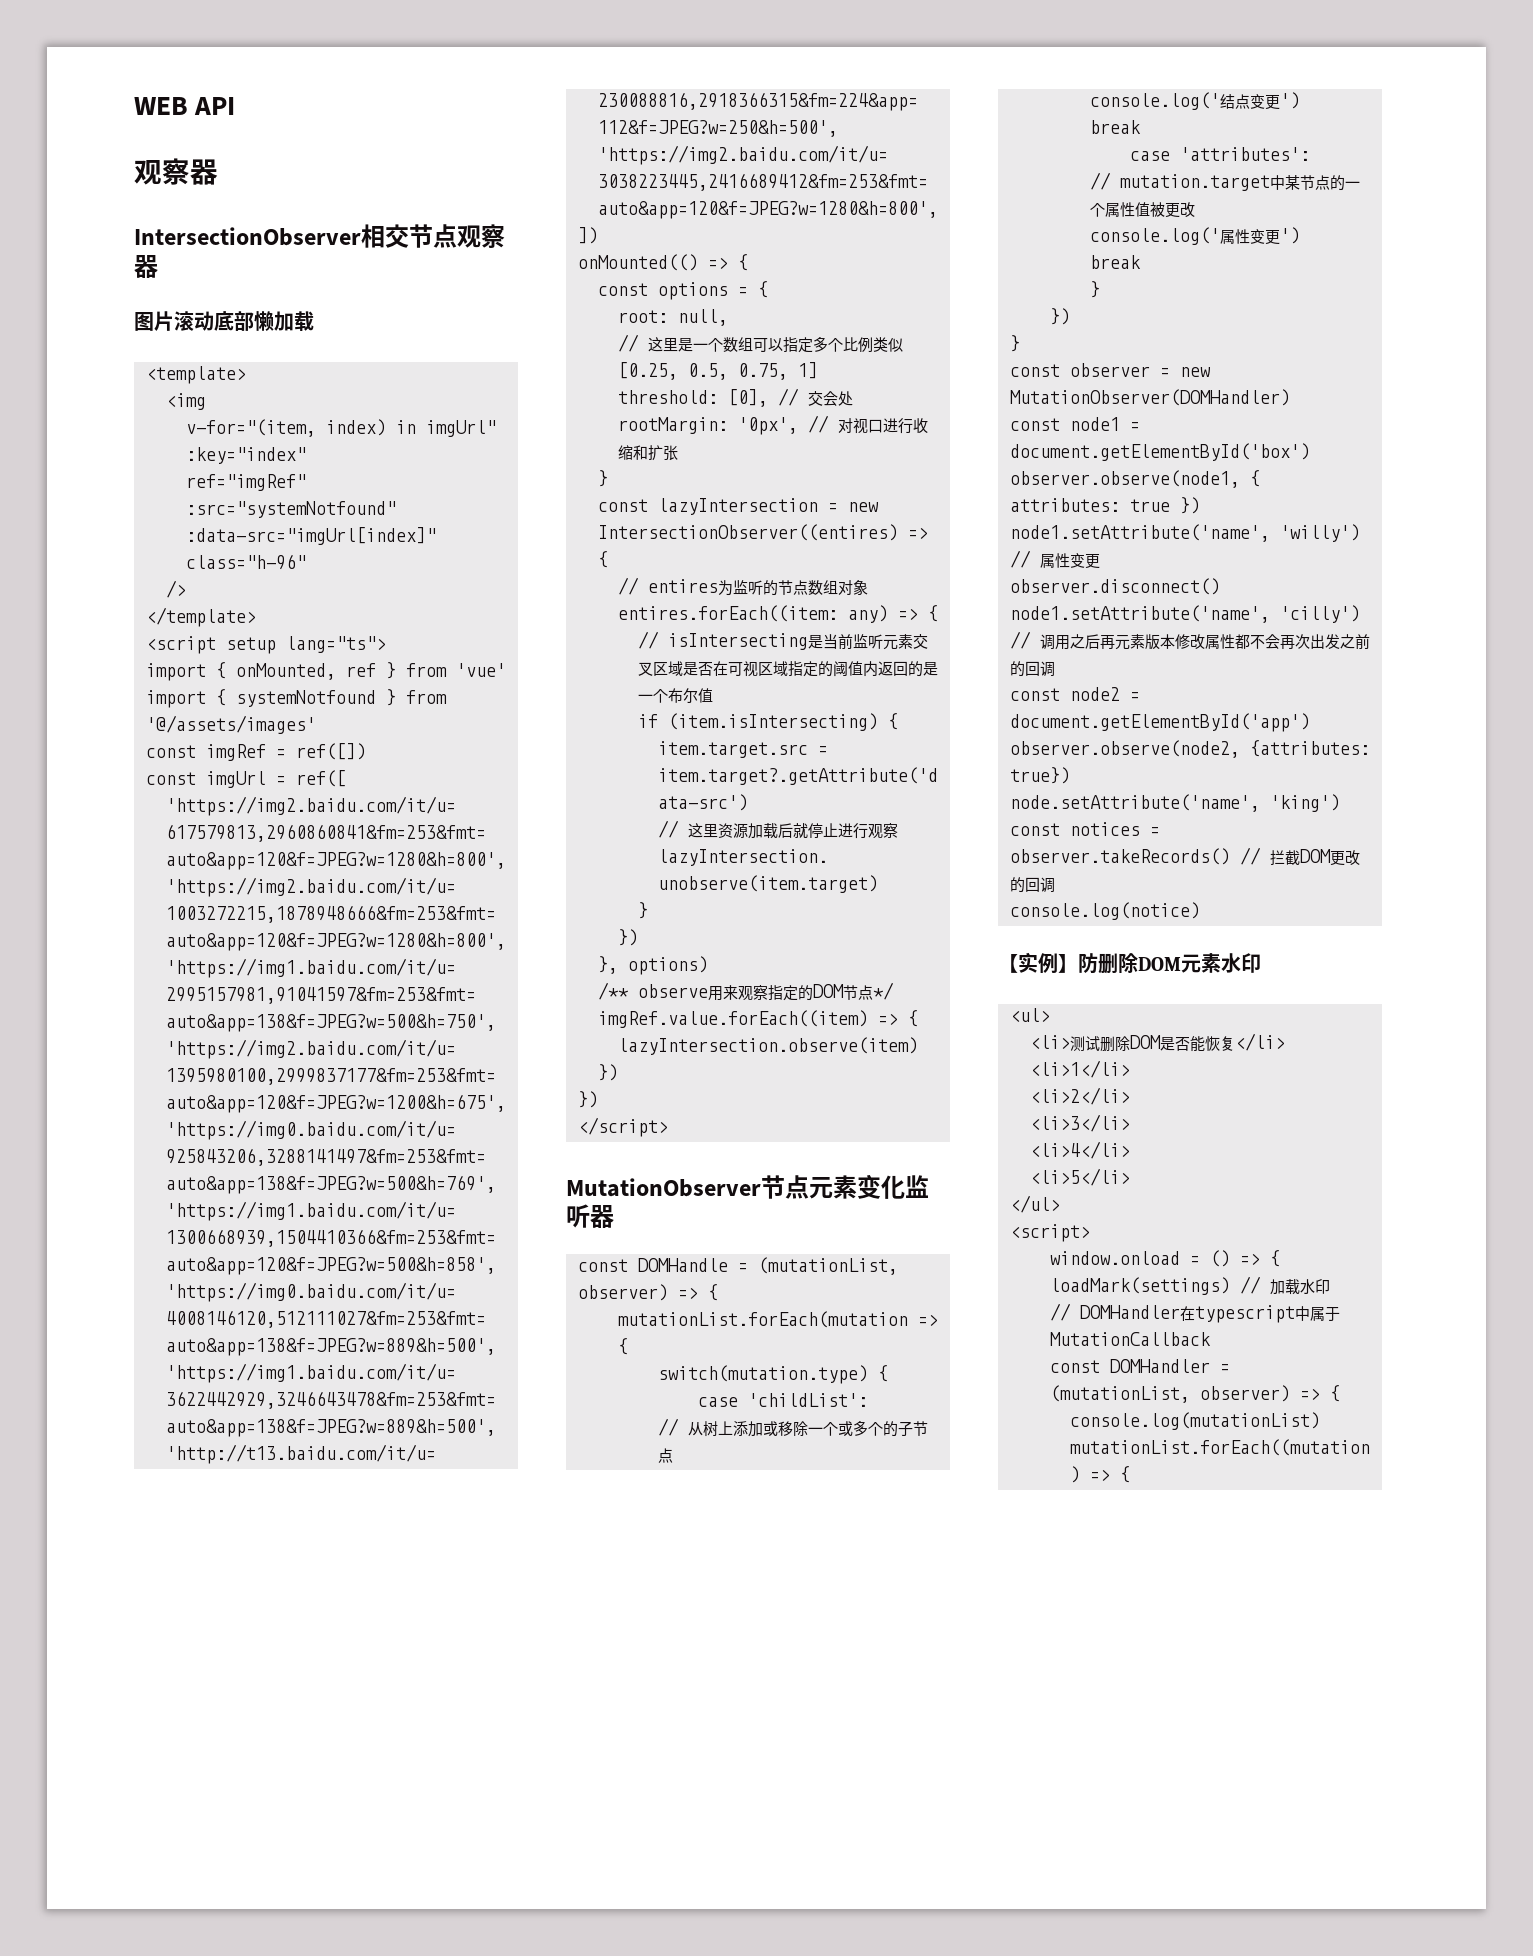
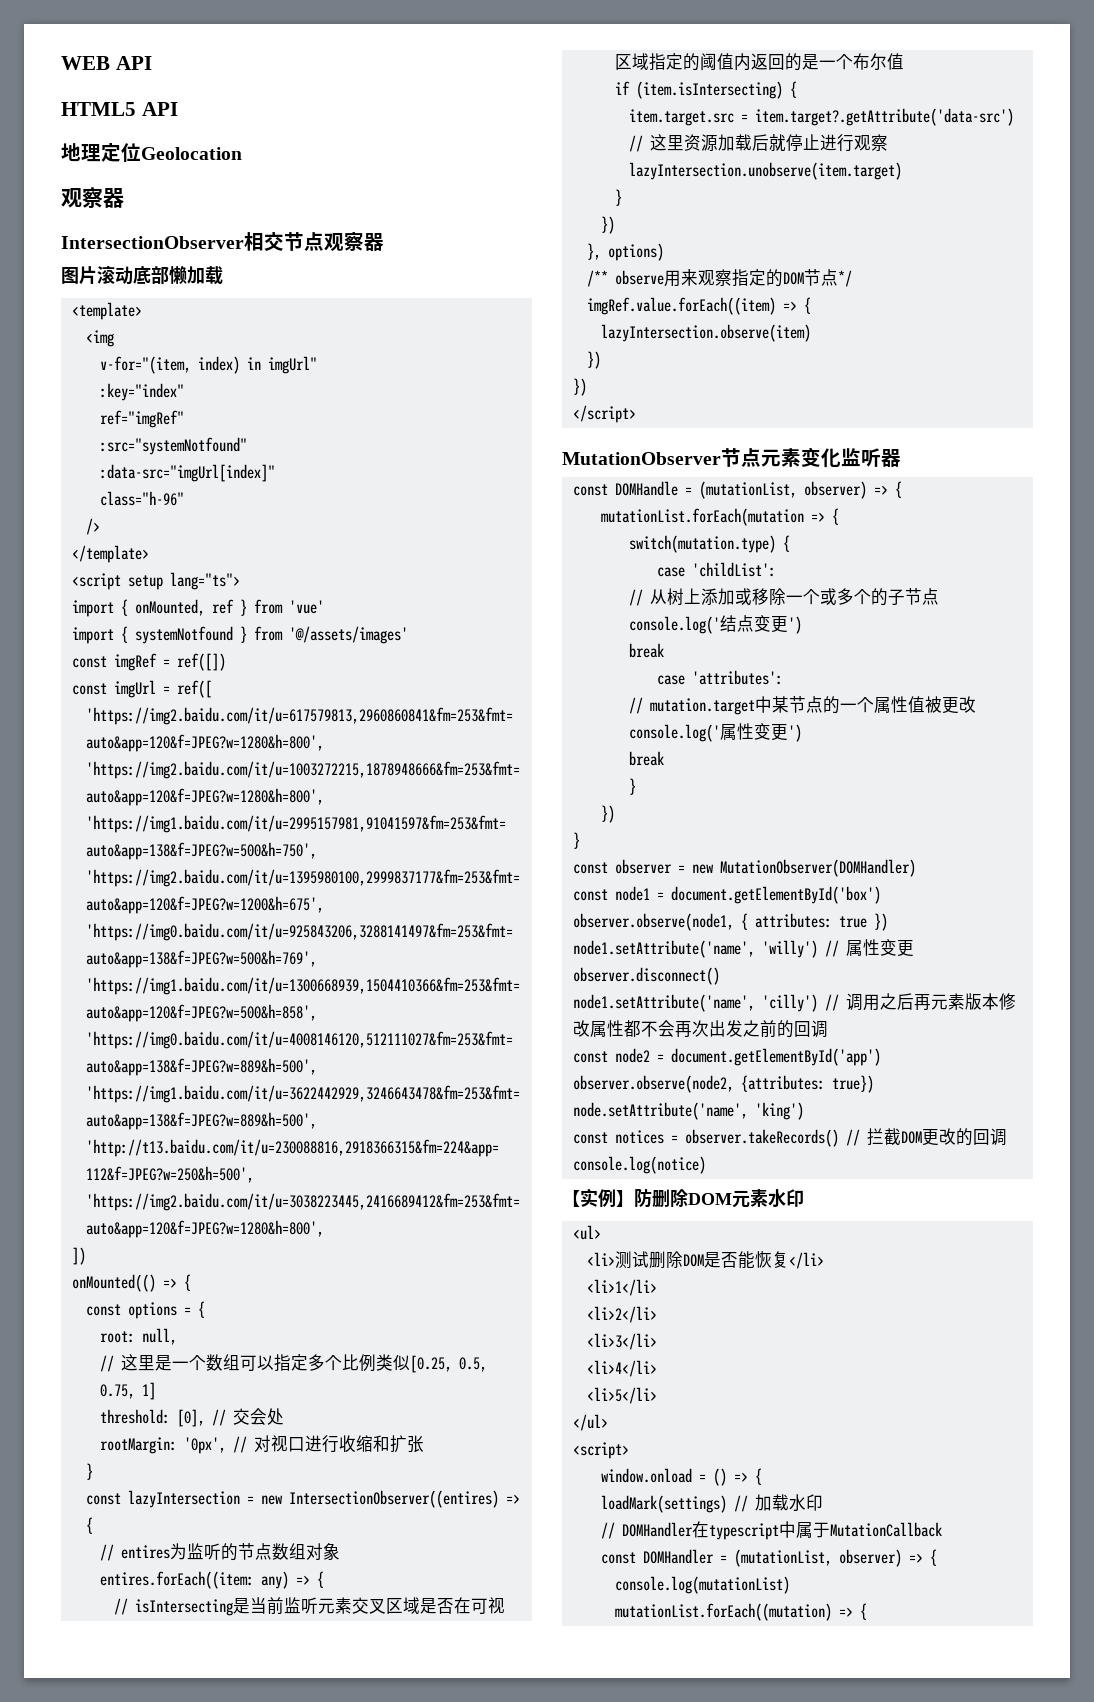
(236, 106) none -> [61,102,178,116] [61,143,242,162] // HTML5 API // 地理定位Geolocation

